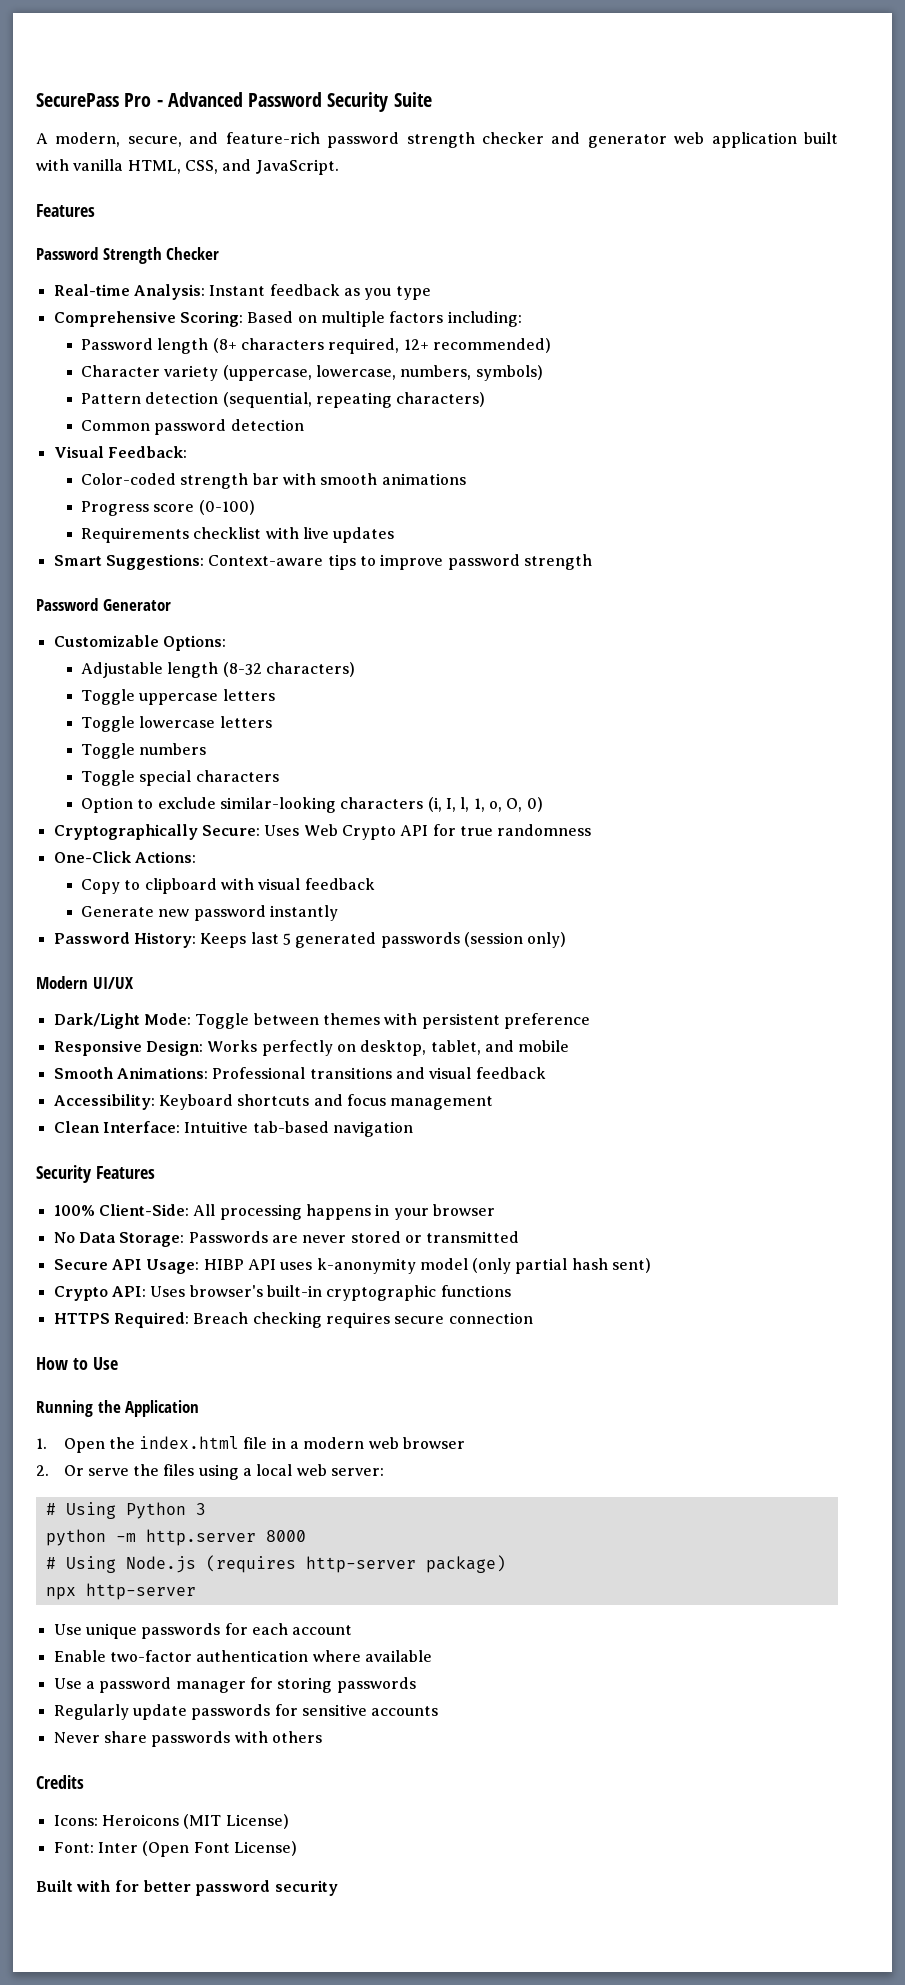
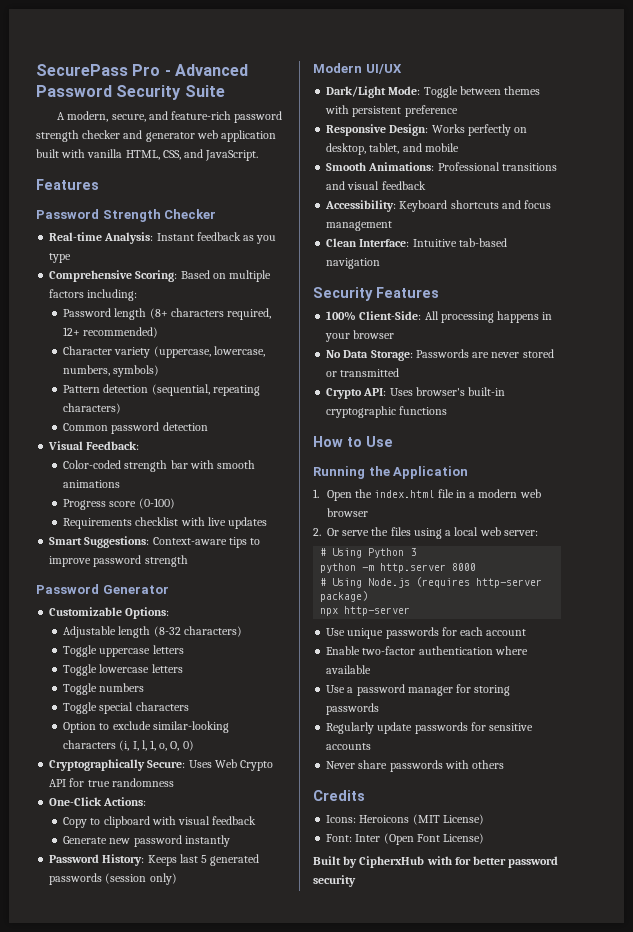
[53,1258,652,1274] // Secure API Usage: HIBP API uses k-anonymity model (only partial hash sent) -> (400, 372) none
[53,1312,533,1328] // HTTPS Required: Breach checking requires secure connection -> (448, 410) none
(73, 1886) none -> [343,856,425,868] by CipherxHub

